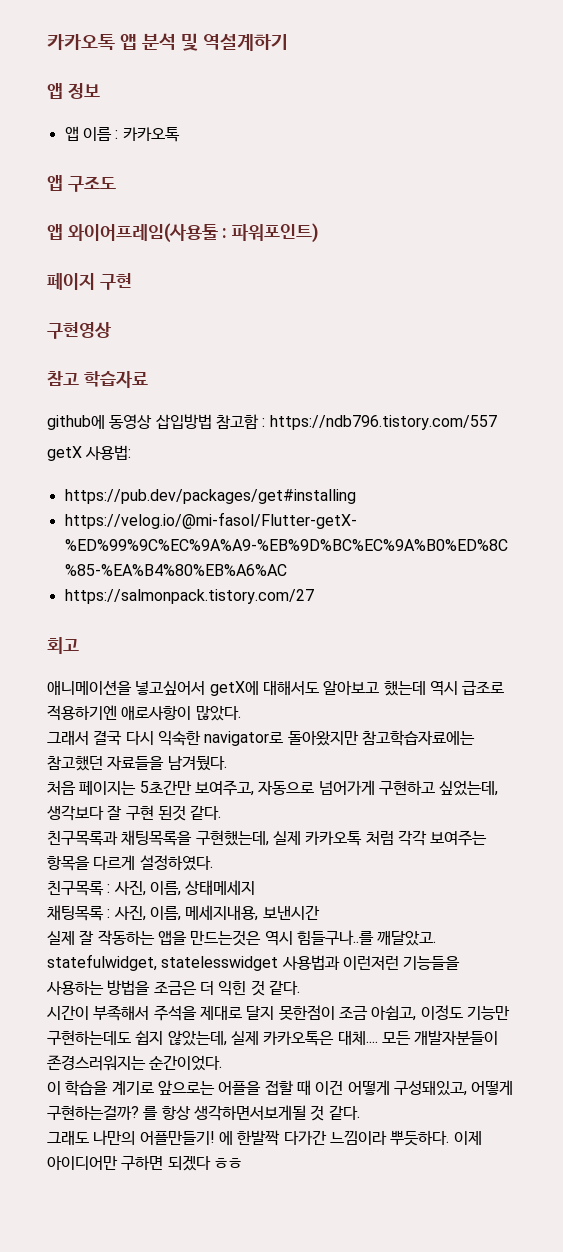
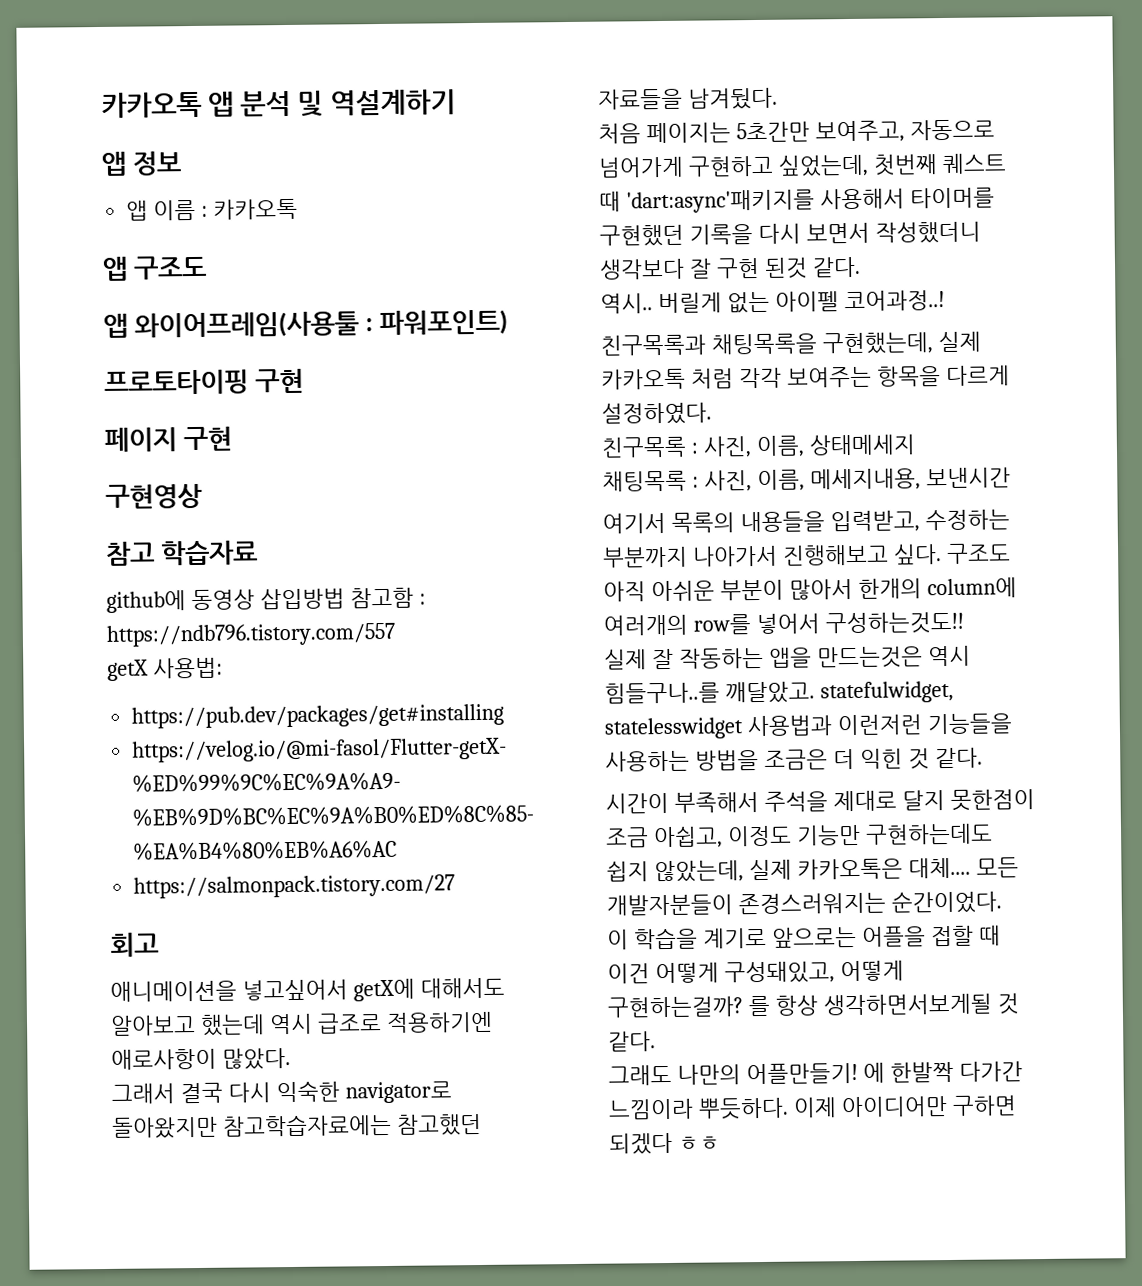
(319, 233) none -> [104,368,304,395] // 프로토타이핑 구현
(499, 788) none -> [872,153,1007,176] [599,187,995,214] [599,221,981,247] 첫번째 퀘스트 때 'dart:async'패키지를 사용해서 타이머를 구현했던 기록을 다시 보면서 작성했더니
(222, 812) none -> [600,290,945,314] // 역시.. 버릴게 없는 아이펠 코어과정..!
(320, 912) none -> [602,509,1010,534] [602,543,1011,568] [603,577,1017,602] [603,611,964,636] // 여기서 목록의 내용들을 입력받고, 수정하는 부분까지 나아가서 진행해보고 싶다. 구조도 아직 아쉬운 부분이 많아서 한개의 column에 여러개의 row를 넣어서 구성하는것도!!

